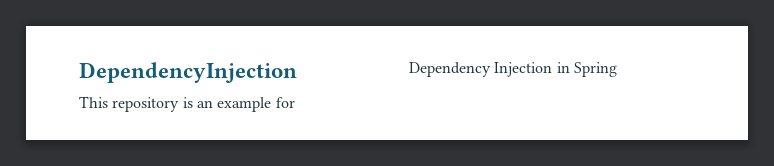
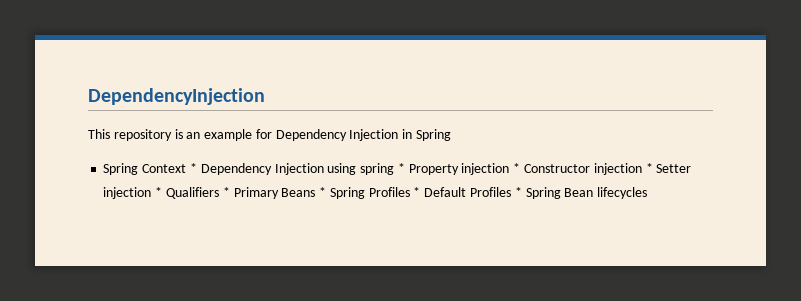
(617, 69) none -> [103,163,692,175] [103,187,648,199] // Spring Context * Dependency Injection using spring * Property injection * Constructor injection * Setter injection * Qualifiers * Primary Beans * Spring Profiles * Default Profiles * Spring Bean lifecycles

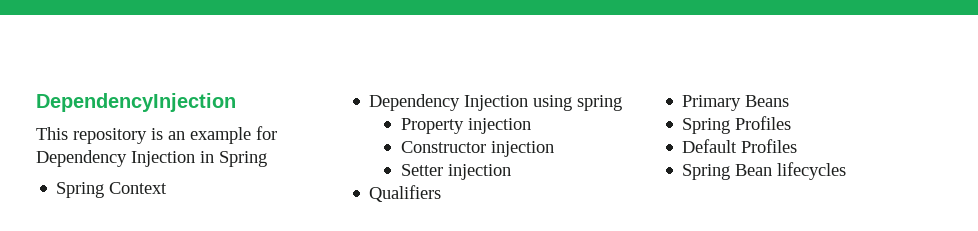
[189,163,197,173] * -> (168, 188) //
[397,163,405,173] * -> (623, 103) //
[513,163,521,173] * -> (531, 126) //
[645,163,653,173] * -> (554, 149) //
[155,187,163,197] * -> (511, 172) //
[222,187,230,197] * -> (442, 193) //
[319,187,327,197] * -> (790, 101) //
[413,187,421,197] * -> (792, 123) //
[514,187,522,197] * -> (798, 146) //

